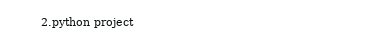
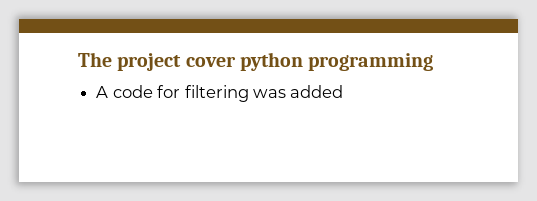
[41,17,134,28] 2.python project -> [78,52,434,71] [96,85,344,102] The project cover python programming // A code for filtering was added

